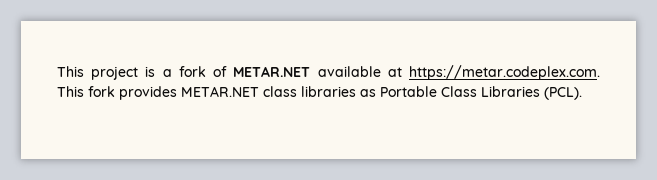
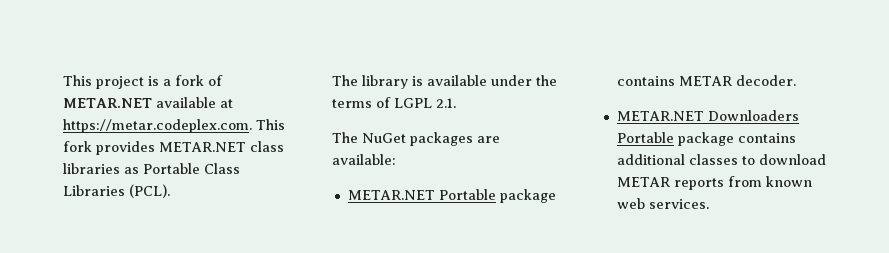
(582, 93) none -> [332,75,557,89] [332,97,456,108] [332,132,500,146] [332,154,396,165] [347,189,556,203] [616,75,796,86] [616,110,799,121] [616,132,796,146] [616,154,826,165] [616,176,812,190] [616,198,709,209] // The library is available under the terms of LGPL 2.1. // The NuGet packages are available: // METAR.NET Portable package contains METAR decoder. // METAR.NET Downloaders Portable package contains additional classes to download METAR reports from known web services.

